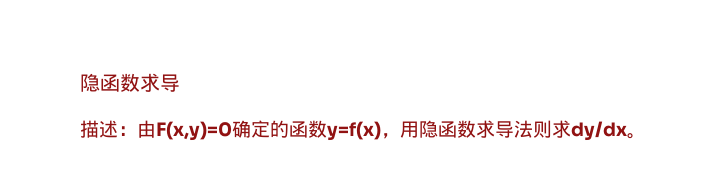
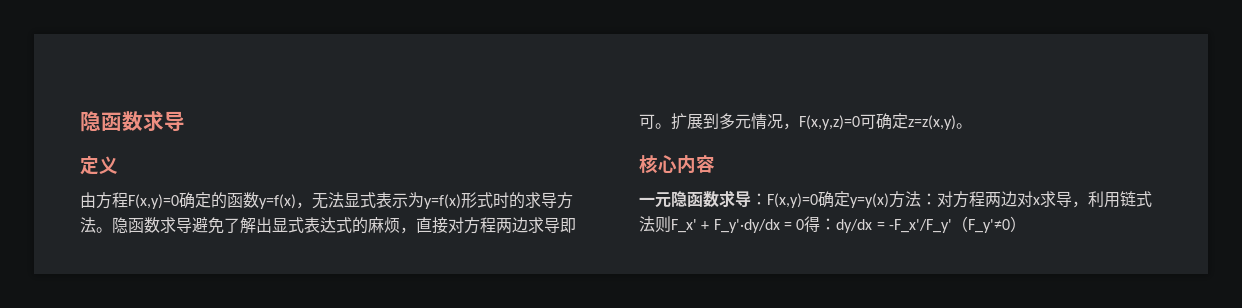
[80,120,156,138] 描述：由 -> [80,156,118,175] [80,192,128,209] 定义 // 由方程
[400,120,646,141] 用隐函数求导法则求dy/dx。 -> [312,192,573,209] [80,217,576,234] [639,113,972,130] [639,155,715,174] [639,190,1152,208] [639,216,1026,233] 无法显式表示为y=f(x)形式时的求导方法。隐函数求导避免了解出显式表达式的麻烦，直接对方程两边求导即可。扩展到多元情况，F(x,y,z)=0可确定z=z(x,y)。 // 核心内容 // 一元隐函数求导：F(x,y)=0确定y=y(x)方法：对方程两边对x求导，利用链式法则F_x' + F_y'·dy/dx = 0得：dy/dx = -F_x'/F_y'（F_y'≠0）

